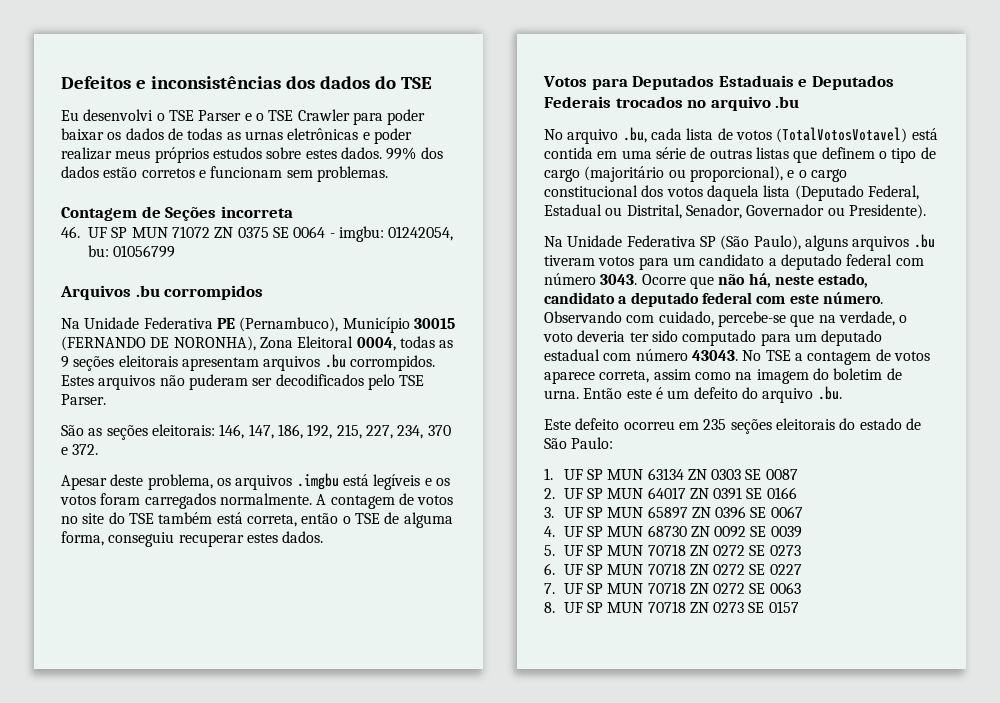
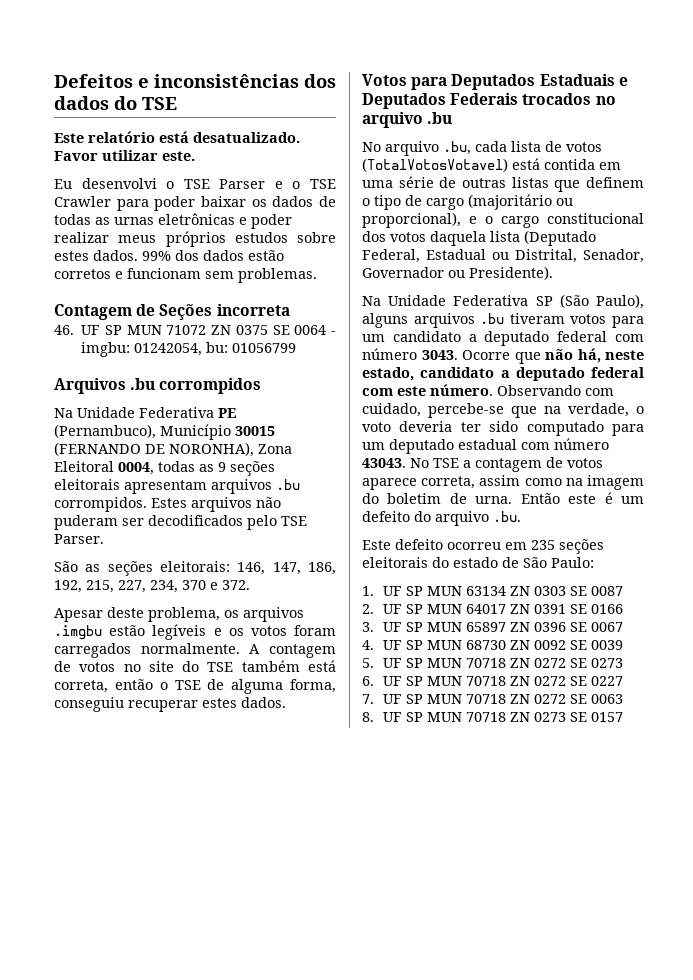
(432, 83) none -> [54,131,300,143] [54,150,195,161] // Este relatório está desatualizado. Favor utilizar este.
[342,474,369,486] está -> [109,625,146,636] estão

